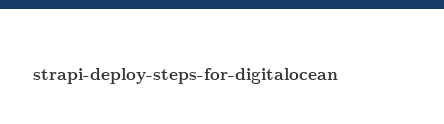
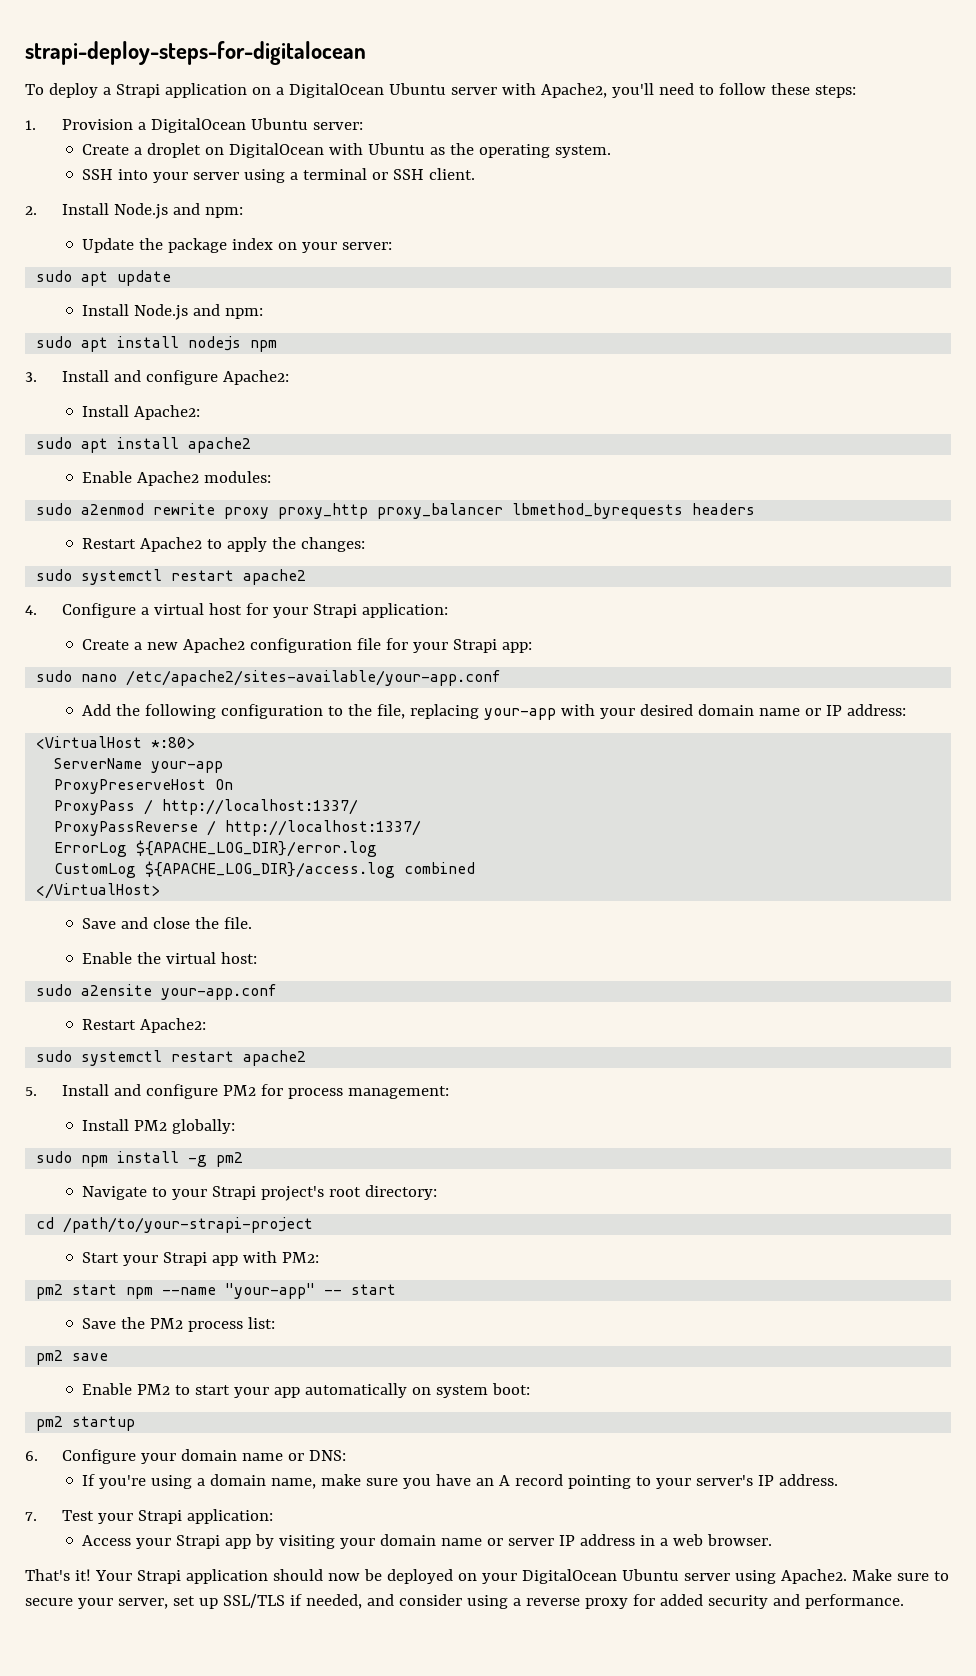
(338, 76) none -> [25,83,856,98] [25,118,363,133] [82,143,612,158] [82,168,476,183] [25,203,243,219] [82,238,393,253] [36,270,172,286] [82,304,264,320] [36,336,278,352] [25,370,289,385] [82,405,201,420] [36,437,252,453] [82,471,272,486] [36,503,756,519] [82,537,366,552] [36,569,307,585] [25,603,448,618] [82,638,533,653] [36,670,502,686] [82,704,907,720] [36,736,196,749] [54,758,224,773] [54,779,234,794] [54,799,359,815] [54,820,422,836] [54,840,378,857] [54,861,476,878] [36,883,161,899] [82,917,253,929] [82,952,258,964] [36,984,278,1000] [82,1018,207,1033] [36,1050,307,1066] [25,1084,449,1099] [82,1119,236,1134] [36,1151,244,1167] [82,1185,438,1201] [36,1217,314,1233] [82,1251,320,1266] [36,1283,397,1299] [82,1317,276,1332] [36,1350,109,1365] [82,1383,531,1398] [36,1416,136,1431] [25,1449,346,1464] [82,1474,839,1489] [25,1509,273,1524] [82,1534,773,1549] [25,1569,949,1584] [25,1594,904,1609] // To deploy a Strapi application on a DigitalOcean Ubuntu server with Apache2, you'll need to follow these steps: // 1. Provision a DigitalOcean Ubuntu server: // Create a droplet on DigitalOcean with Ubuntu as the operating system. // SSH into your server using a terminal or SSH client. // 2. Install Node.js and npm: // Update the package index on your server: // sudo apt update // Install Node.js and npm: // sudo apt install nodejs npm // 3. Install and configure Apache2: // Install Apache2: // sudo apt install apache2 // Enable Apache2 modules: // sudo a2enmod rewrite proxy proxy_http proxy_balancer lbmethod_byrequests headers // Restart Apache2 to apply the changes: // sudo systemctl restart apache2 // 4. Configure a virtual host for your Strapi application: // Create a new Apache2 configuration file for your Strapi app: // sudo nano /etc/apache2/sites-available/your-app.conf // Add the following configuration to the file, replacing your-app with your desired domain name or IP address: // <VirtualHost *:80> // ServerName your-app // ProxyPreserveHost On // ProxyPass / http://localhost:1337/ // ProxyPassReverse / http://localhost:1337/ // ErrorLog ${APACHE_LOG_DIR}/error.log // CustomLog ${APACHE_LOG_DIR}/access.log combined // </VirtualHost> // Save and close the file. // Enable the virtual host: // sudo a2ensite your-app.conf // Restart Apache2: // sudo systemctl restart apache2 // 5. Install and configure PM2 for process management: // Install PM2 globally: // sudo npm install -g pm2 // Navigate to your Strapi project's root directory: // cd /path/to/your-strapi-project // Start your Strapi app with PM2: // pm2 start npm --name "your-app" -- start // Save the PM2 process list: // pm2 save // Enable PM2 to start your app automatically on system boot: // pm2 startup // 6. Configure your domain name or DNS: // If you're using a domain name, make sure you have an A record pointing to your server's IP address. // 7. Test your Strapi application: // Access your Strapi app by visiting your domain name or server IP address in a web browser. // That's it! Your Strapi application should now be deployed on your DigitalOcean Ubuntu server using Apache2. Make sure to secure your server, set up SSL/TLS if needed, and consider using a reverse proxy for added security and performance.

